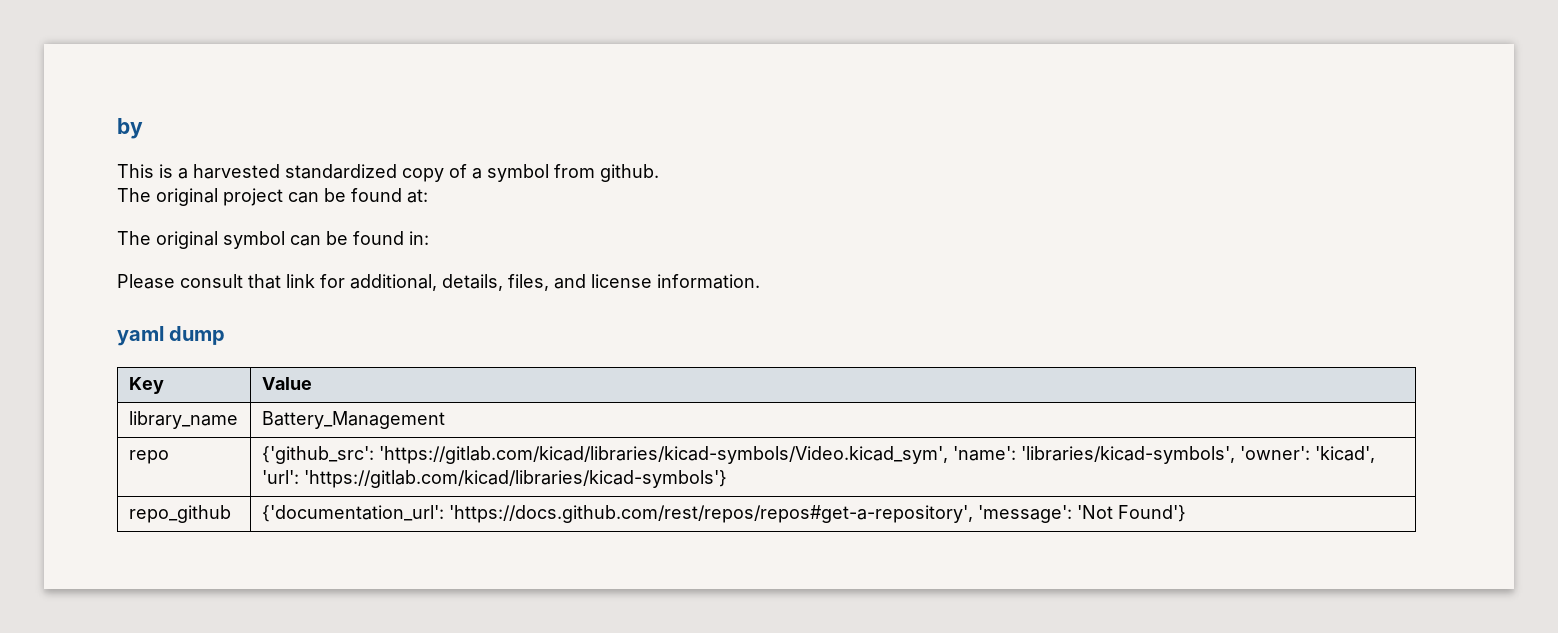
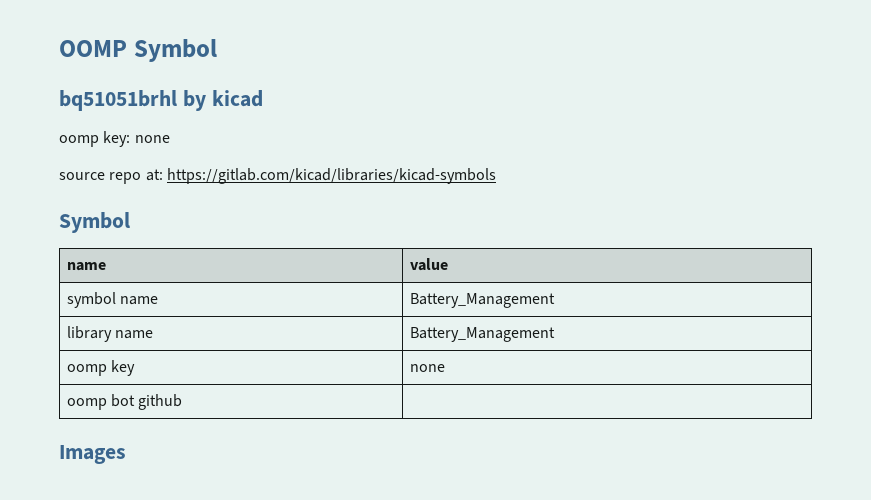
[117,118,143,139] [117,164,659,182] [117,188,428,206] [117,231,429,249] [117,274,760,291] [117,326,226,346] [128,377,164,394] [261,377,312,390] [128,411,238,429] [261,411,445,429] [128,450,169,464] [261,446,1375,464] [261,470,727,488] [128,505,231,523] [261,505,1186,523] by // This is a harvested standardized copy of a symbol from github. // The original project can be found at: // The original symbol can be found in: // Please consult that link for additional, details, files, and license information. // yaml dump // Key | Value // library_name | Battery_Management // repo | {'github_src': 'https://gitlab.com/kicad/libraries/kicad-symbols/Video.kicad_sym', 'name': 'libraries/kicad-symbols', 'owner': 'kicad', 'url': 'https://gitlab.com/kicad/libraries/kicad-symbols'} // repo_github | {'documentation_url': 'https://docs.github.com/rest/repos/repos#get-a-repository', 'message': 'Not Found'} -> [59,39,217,62] [59,90,263,111] [59,131,170,147] [59,168,496,184] [59,212,130,233] [66,262,106,271] [409,258,448,271] [66,292,159,308] [409,293,555,308] [66,326,154,342] [409,327,555,342] [66,360,136,376] [409,364,445,372] [66,394,183,410] [59,445,126,464] OOMP Symbol // bq51051brhl by kicad // oomp key: none // source repo at: https://gitlab.com/kicad/libraries/kicad-symbols // Symbol // name | value // symbol name | Battery_Management // library name | Battery_Management // oomp key | none // oomp bot github | // Images

